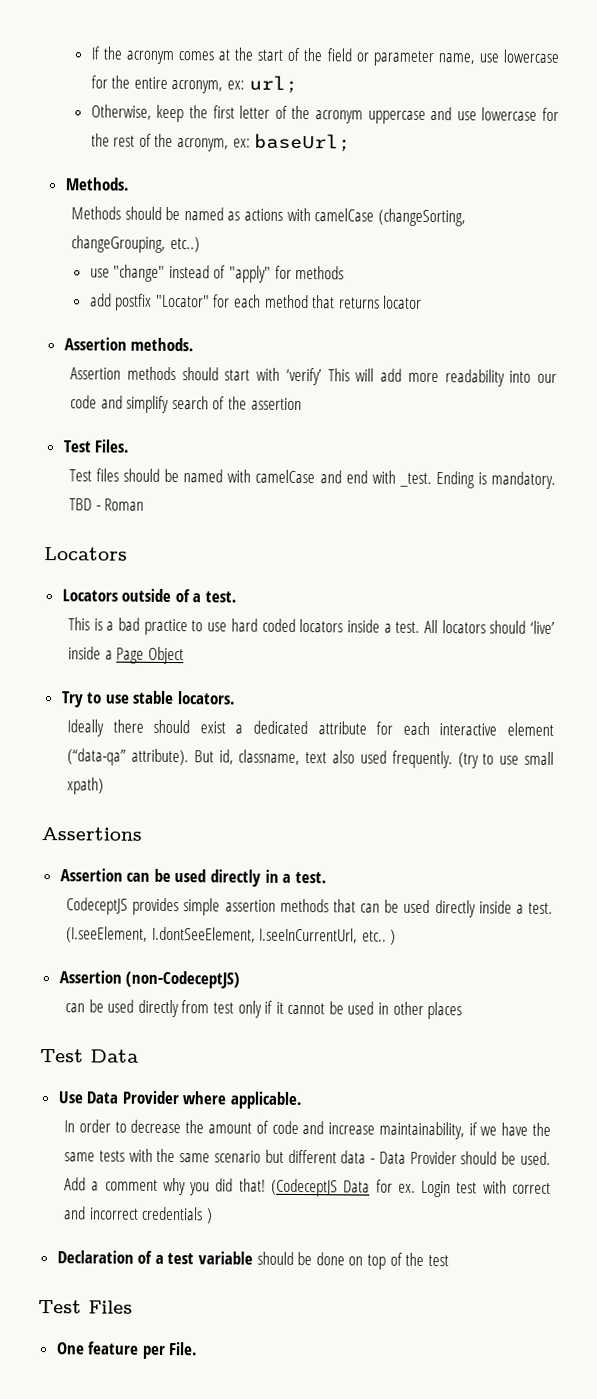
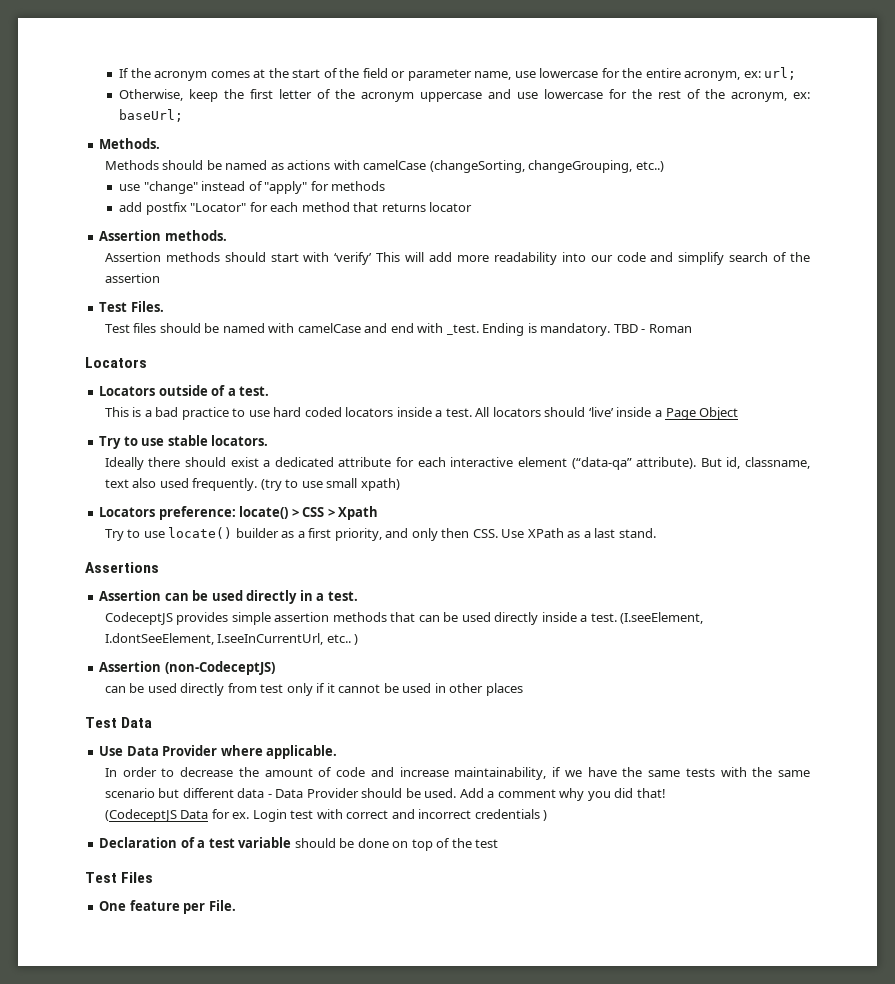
(104, 786) none -> [99,506,379,520] [104,527,656,541] // Locators preference: locate() > CSS > Xpath // Try to use locate() builder as a first priority, and only then CSS. Use XPath as a last stand.
(266, 1185) none -> (666, 793) //

